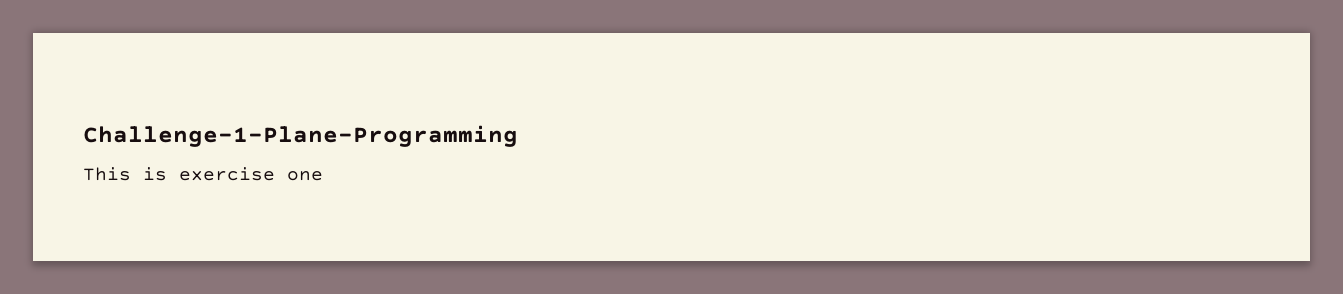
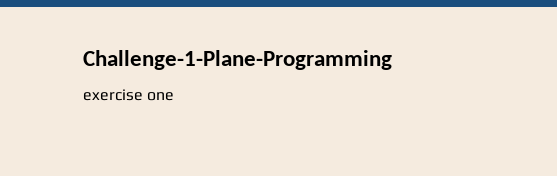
[83,167,167,181] This is -> (392, 60) none

